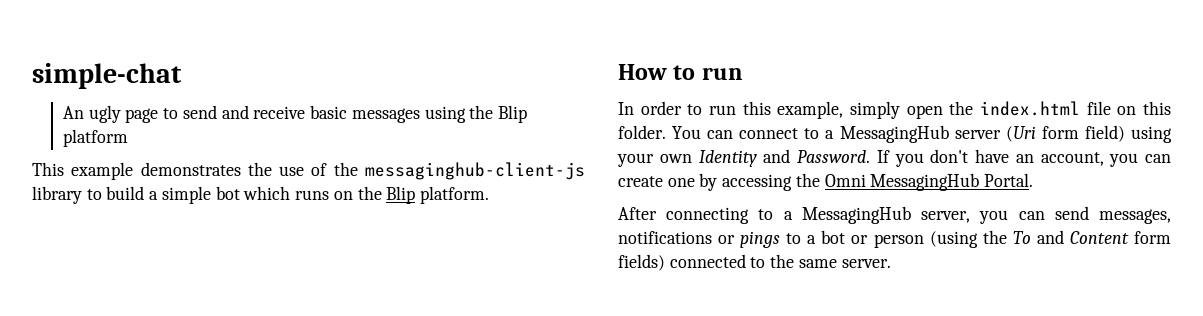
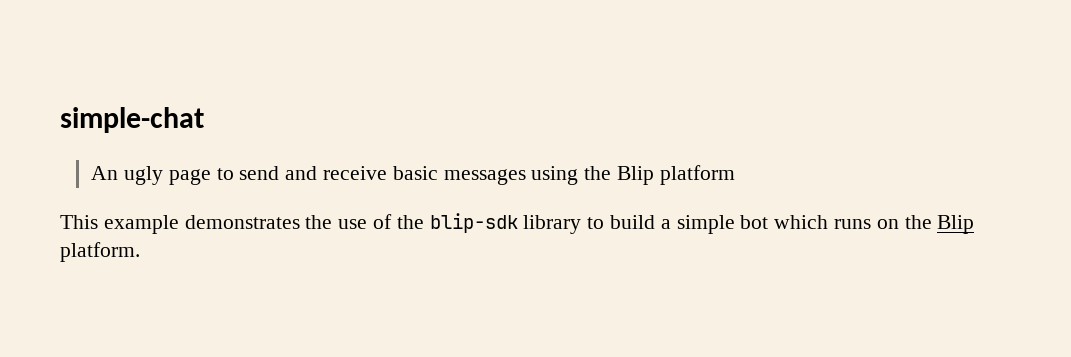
[364,162,585,180] messaginghub-client-js -> [429,213,518,233] blip-sdk
[618,64,743,80] [618,101,1171,119] [618,125,1172,143] [617,149,1171,167] [618,173,1034,191] [618,206,1171,224] [618,230,1171,248] [618,254,891,271] // How to run // In order to run this example, simply open the index.html file on this folder. You can connect to a MessagingHub server (Uri form field) using your own Identity and Password. If you don't have an account, you can create one by accessing the Omni MessagingHub Portal. // After connecting to a MessagingHub server, you can send messages, notifications or pings to a bot or person (using the To and Content form fields) connected to the same server. -> (140, 252) none

